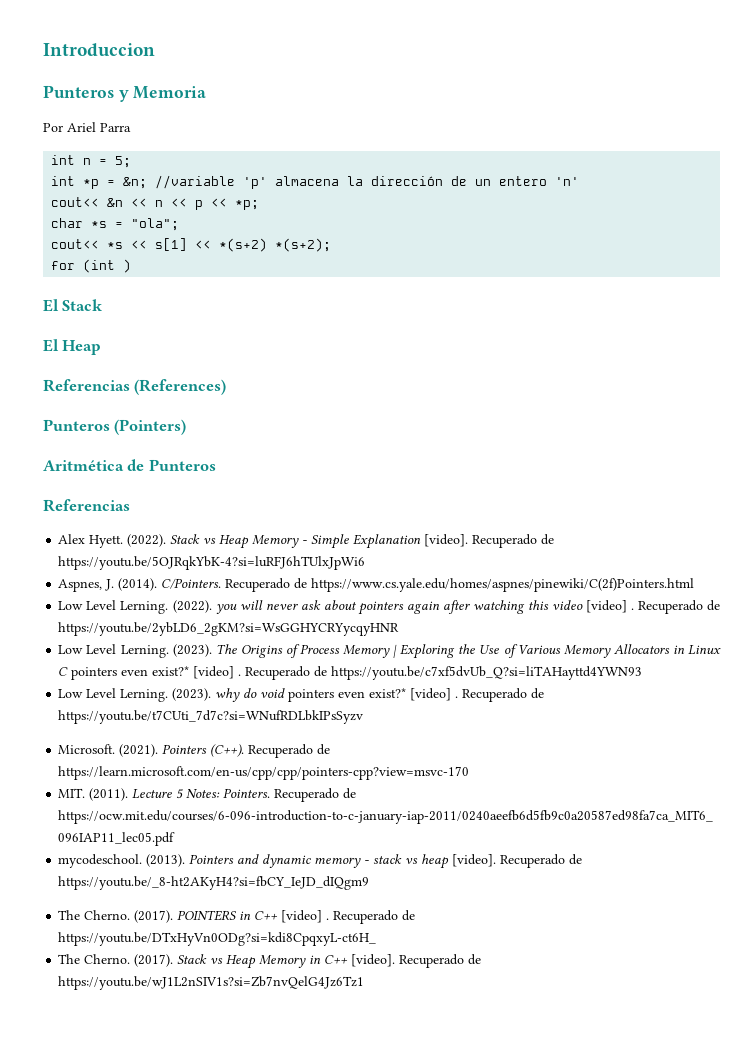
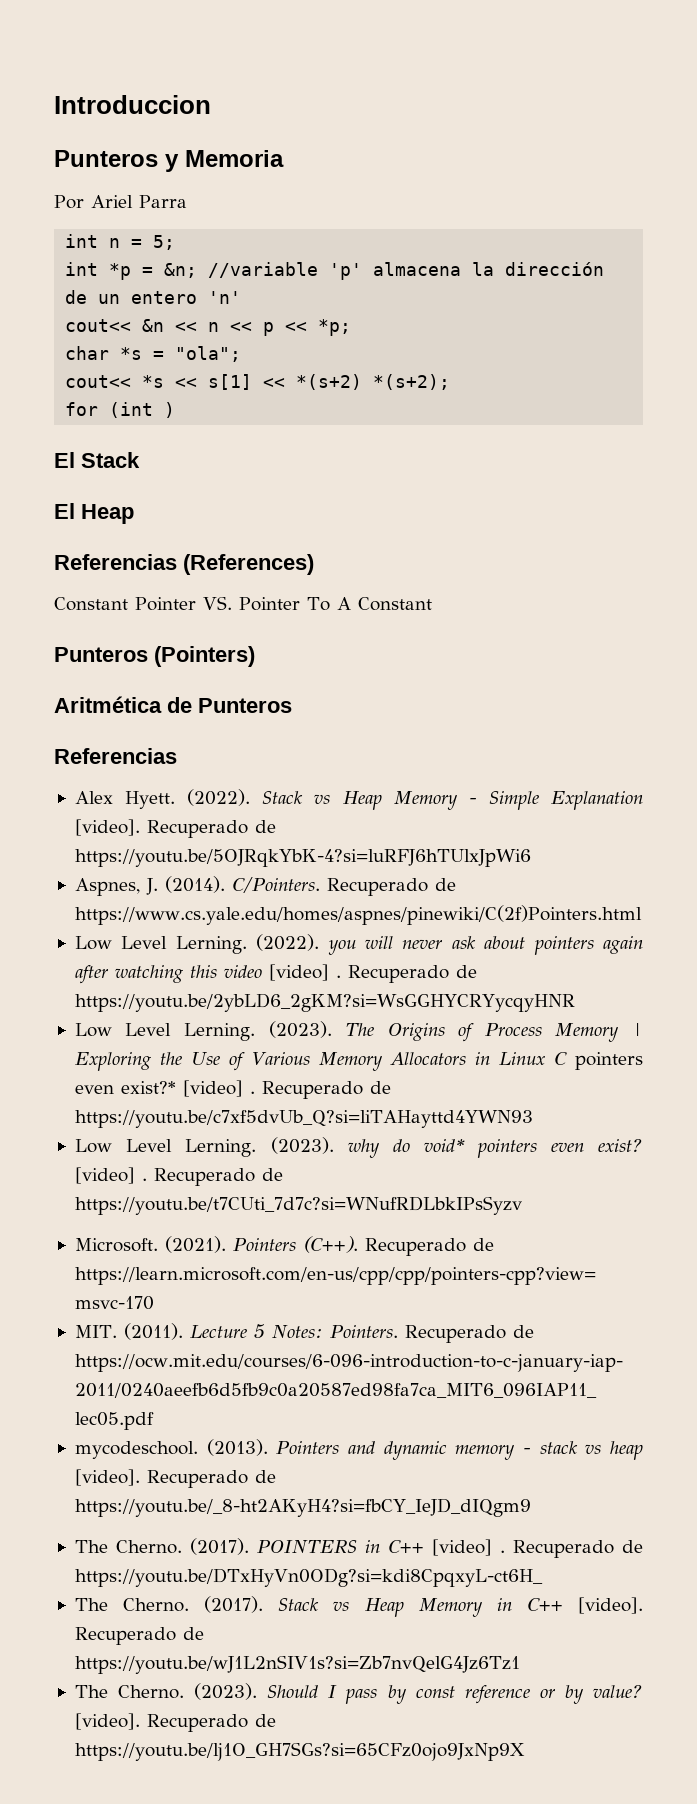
(227, 387) none -> [54,596,432,611] // Constant Pointer VS. Pointer To A Constant
[260,688,407,702] void pointers even exist?* -> [424,1139,644,1158] void* pointers even exist?
(365, 983) none -> [74,1683,644,1704] [74,1713,276,1732] [74,1742,525,1761] // The Cherno. (2023). Should I pass by const reference or by value? [video]. Recuperado de https://youtu.be/lj1O_GH7SGs?si=65CFz0ojo9JxNp9X

